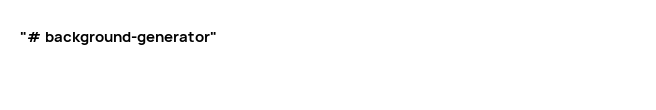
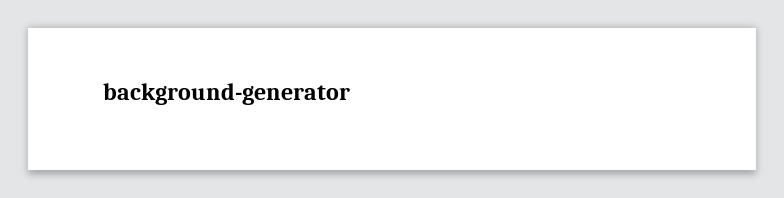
[20,32,218,45] "# background-generator" -> [103,83,350,105] background-generator

